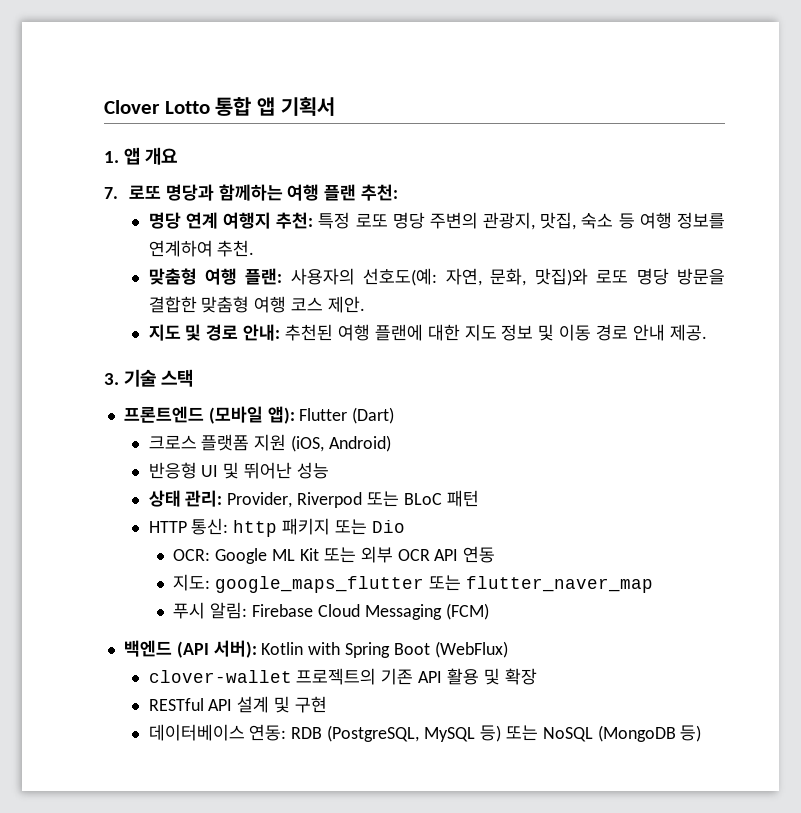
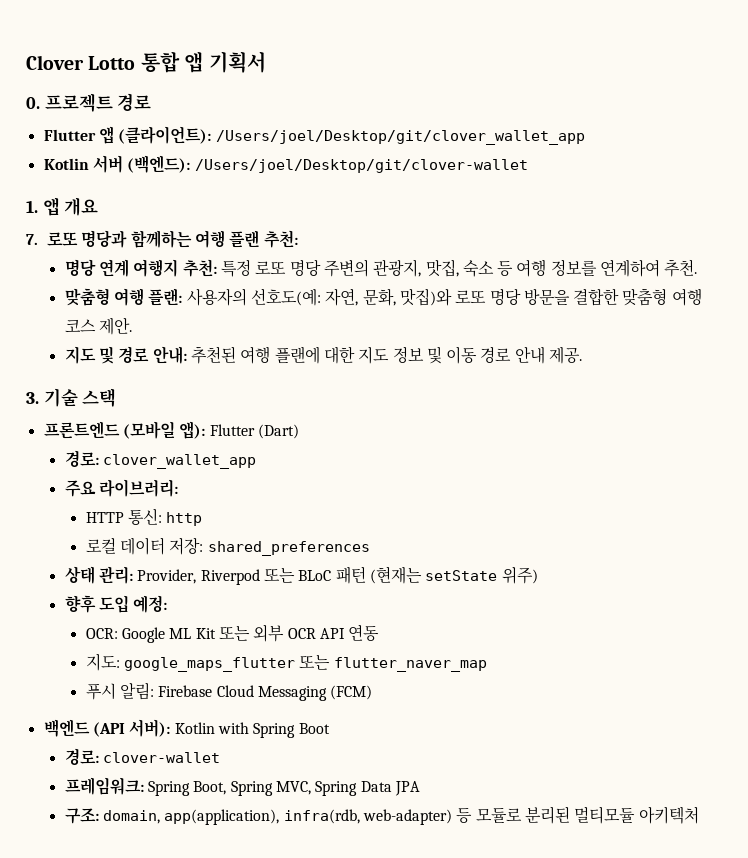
(335, 106) none -> [26,93,152,112] [43,126,585,145] [43,155,528,173] // 0. 프로젝트 경로 // Flutter 앱 (클라이언트): /Users/joel/Desktop/git/clover_wallet_app // Kotlin 서버 (백엔드): /Users/joel/Desktop/git/clover-wallet
[148,434,392,452] [148,462,330,479] 크로스 플랫폼 지원 (iOS, Android) // 반응형 UI 및 뛰어난 성능 -> [64,450,256,469] [64,479,178,497] [85,508,203,526] [85,537,370,556] 경로: clover_wallet_app // 주요 라이브러리: // HTTP 통신: http // 로컬 데이터 저장: shared_preferences
[148,518,405,537] // HTTP 통신: http 패키지 또는 Dio -> [369,566,538,584] [64,595,168,613] (현재는 setState 위주) // 향후 도입 예정:
[434,641,508,658] (WebFlux) // -> [64,748,99,765] // 경로:
[296,668,537,685] [148,696,328,713] [148,724,702,742] 프로젝트의 기존 API 활용 및 확장 // RESTful API 설계 및 구현 // 데이터베이스 연동: RDB (PostgreSQL, MySQL 등) 또는 NoSQL (MongoDB 등) -> [64,777,420,796] [64,806,699,825] // 프레임워크: Spring Boot, Spring MVC, Spring Data JPA // 구조: domain, app(application), infra(rdb, web-adapter) 등 모듈로 분리된 멀티모듈 아키텍처

